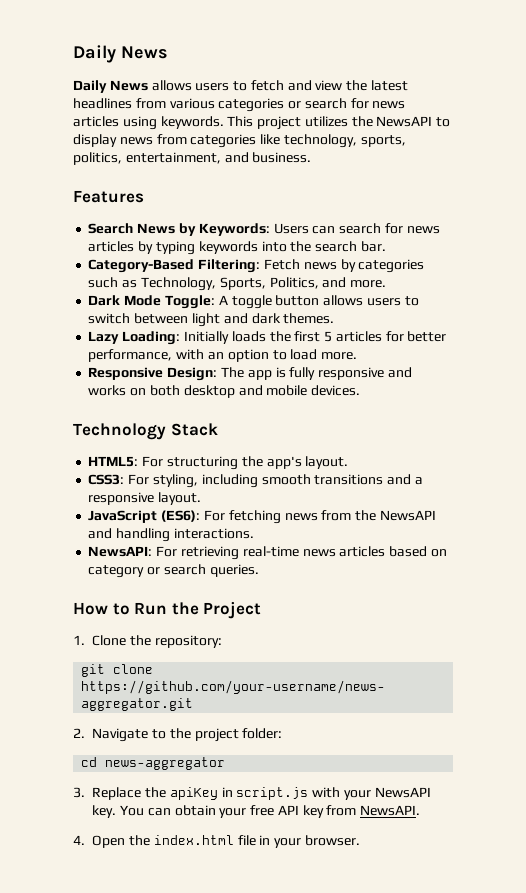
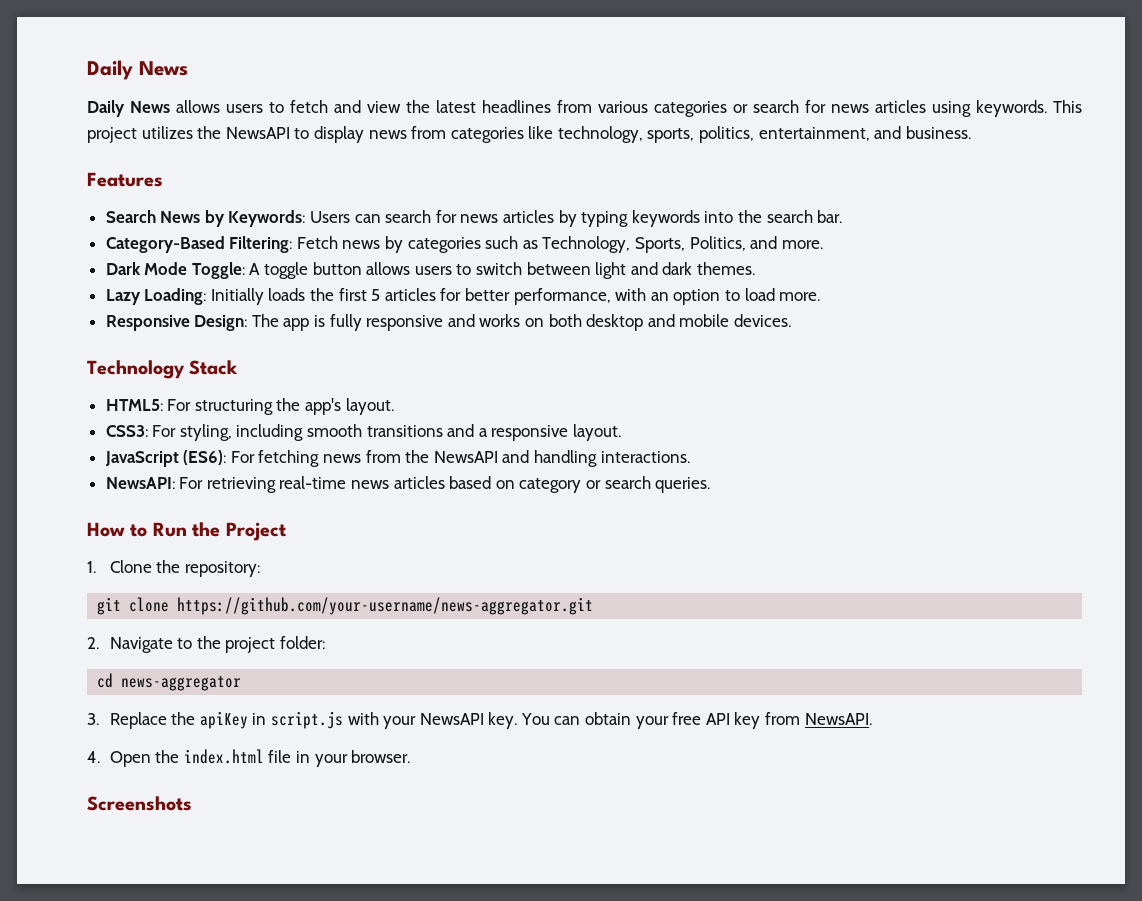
(360, 840) none -> [87,796,192,811] // Screenshots

